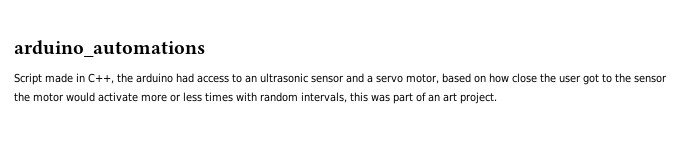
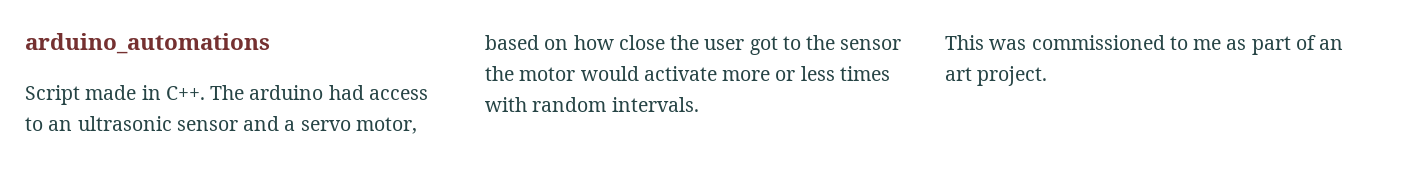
[88,73,133,84] C++, the -> [165,85,245,100] C++. The
[301,92,390,103] intervals, this was -> [611,97,699,112] [945,35,1247,50] intervals. // This was commissioned to me as

